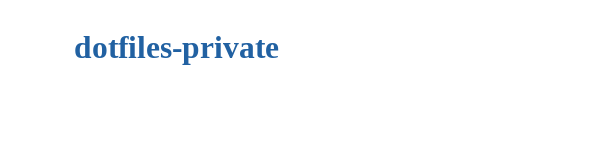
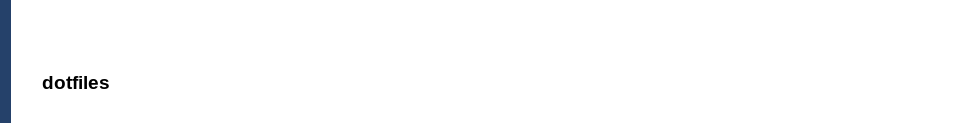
[74,36,279,65] dotfiles-private -> [42,76,110,89] dotfiles

